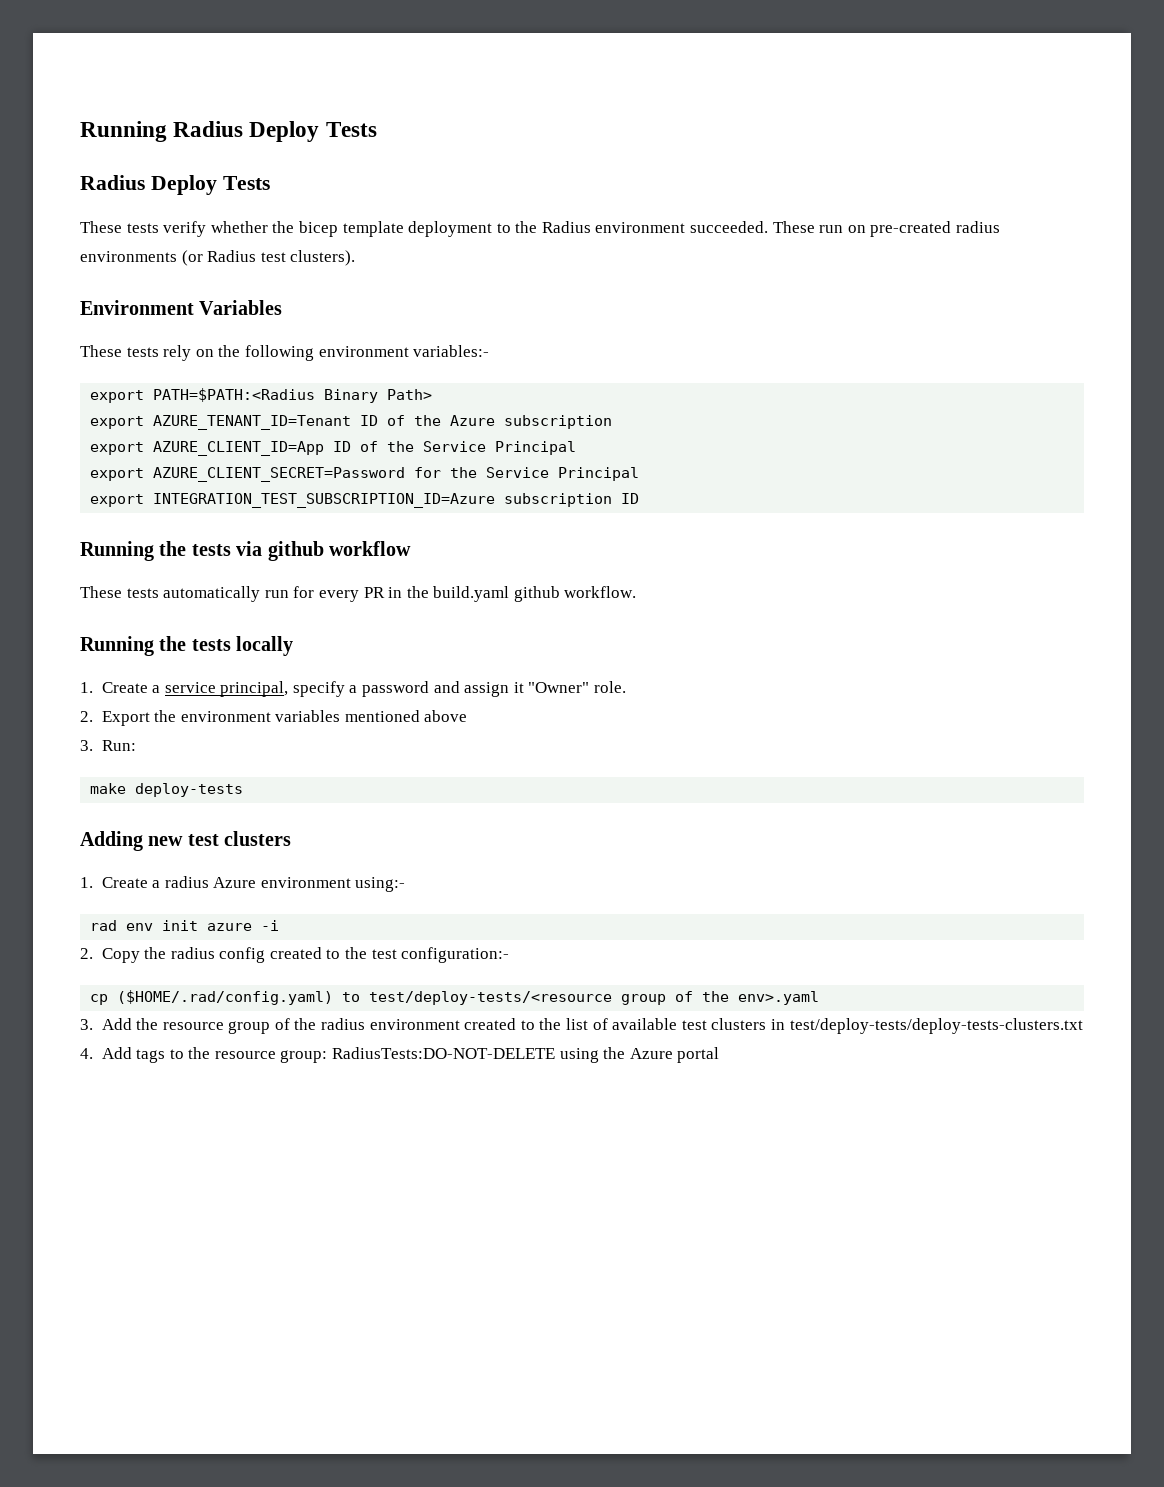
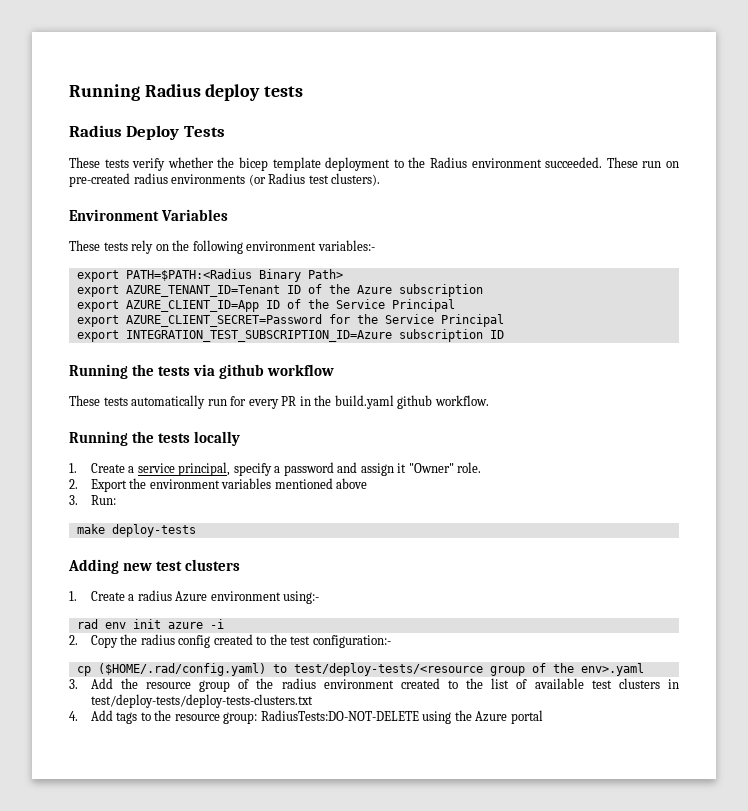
[249,121,377,142] Deploy Tests -> [205,84,304,101] deploy tests

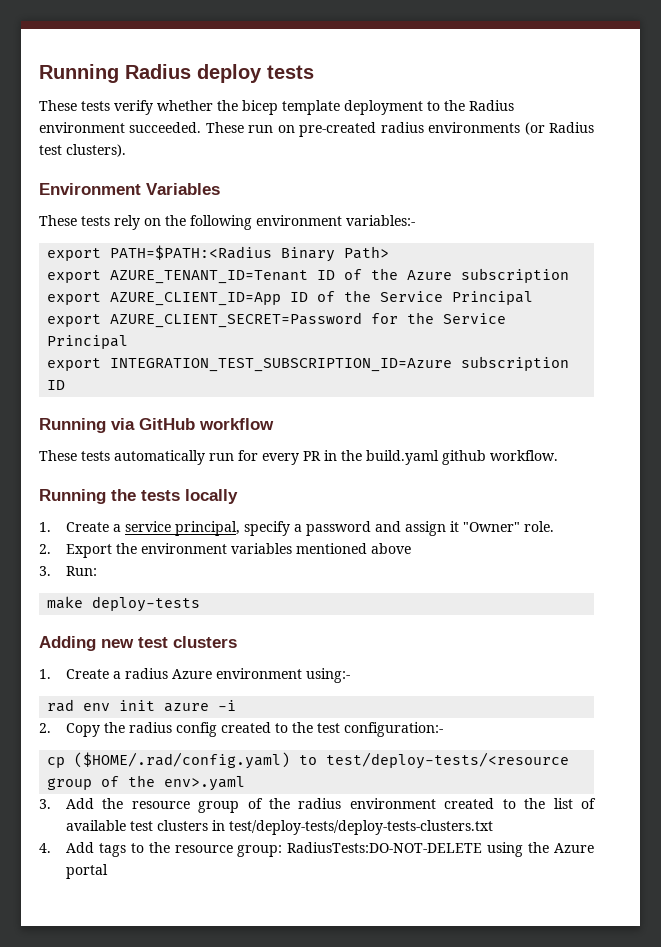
[69,125,225,140] // Radius Deploy Tests -> (314, 72) none
[132,364,265,379] the tests via github -> [111,418,195,430] via GitHub

